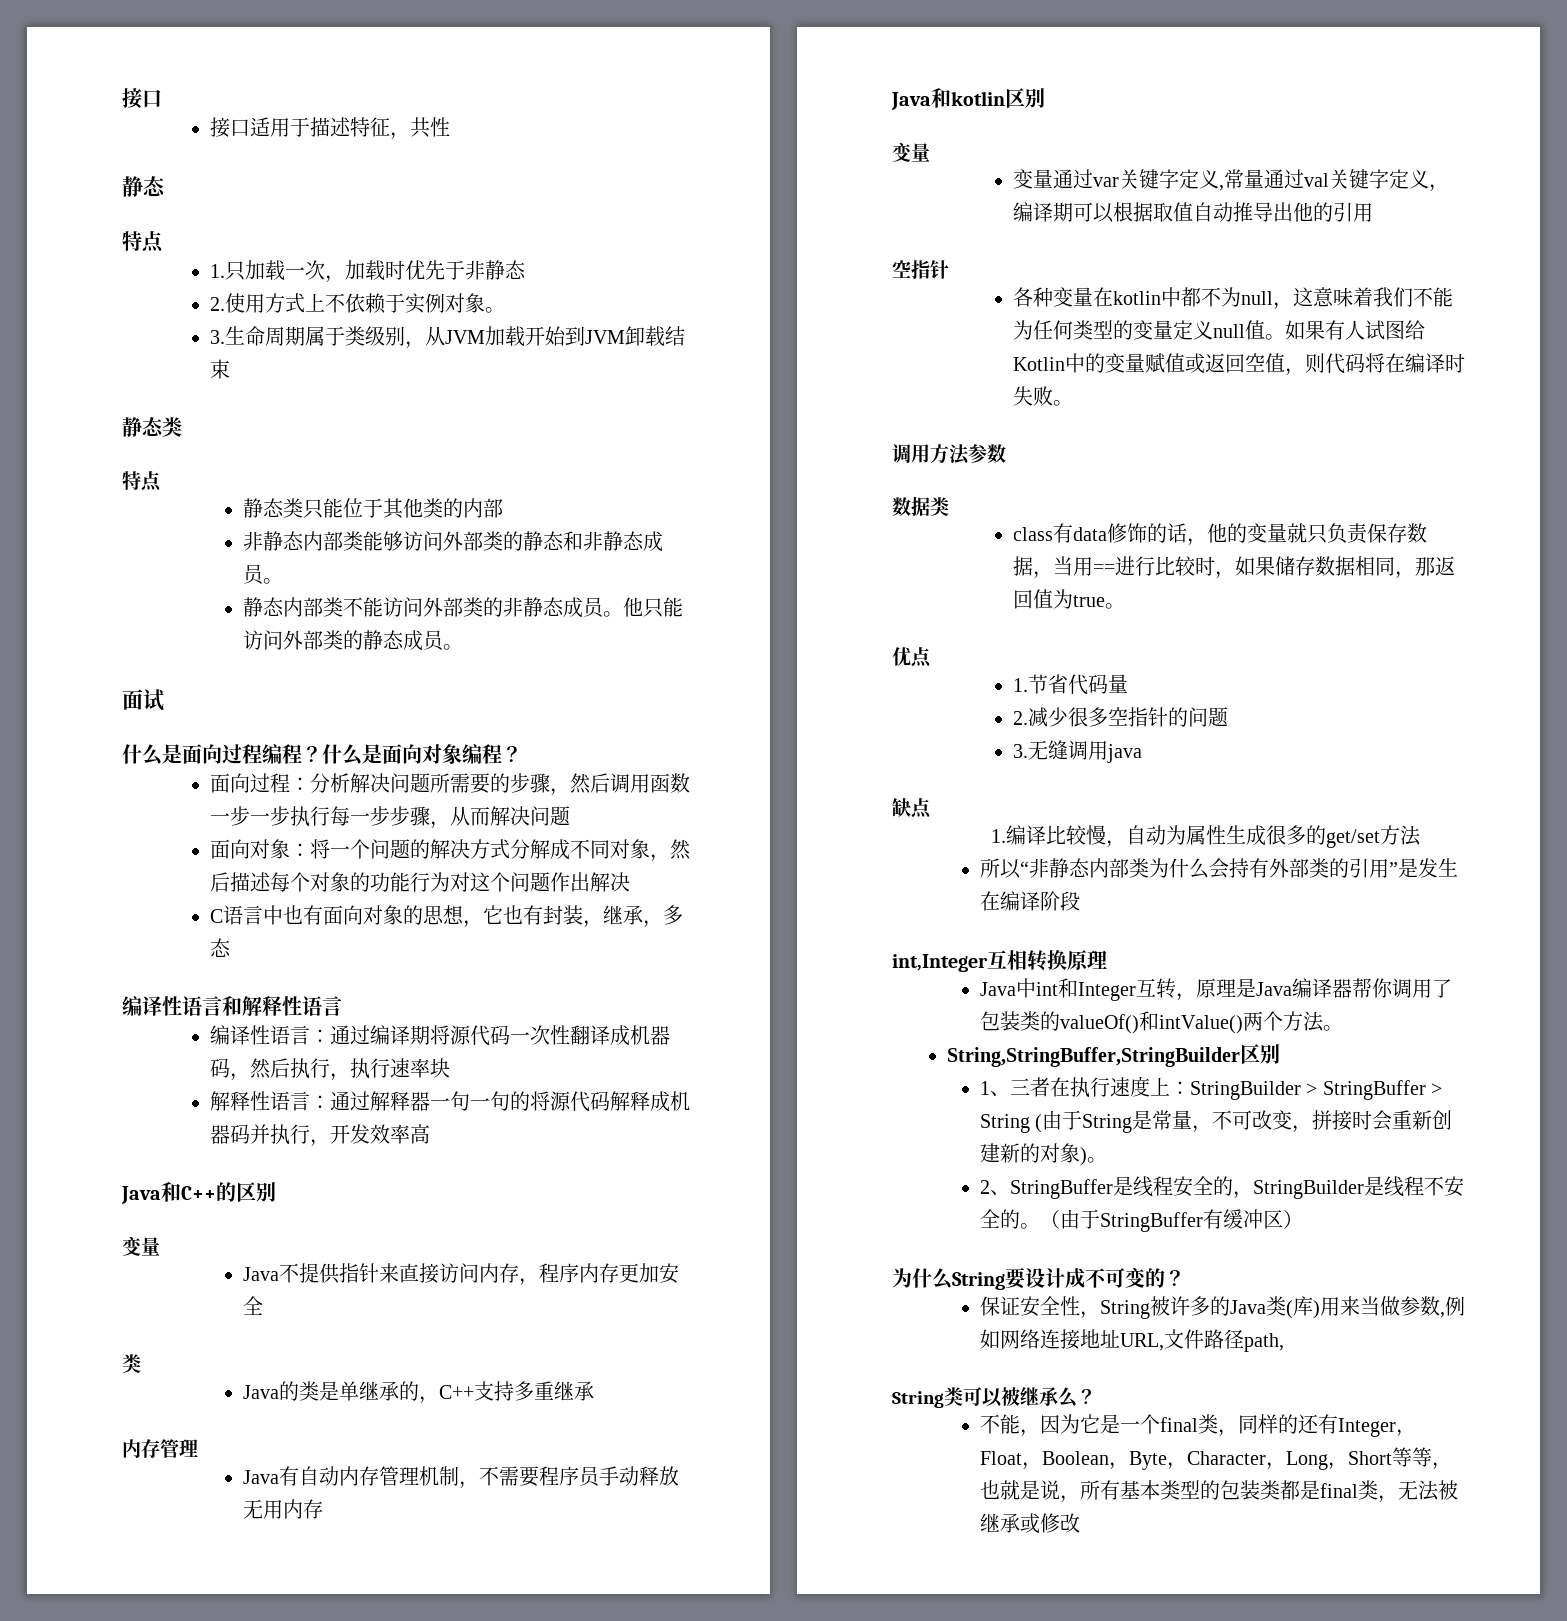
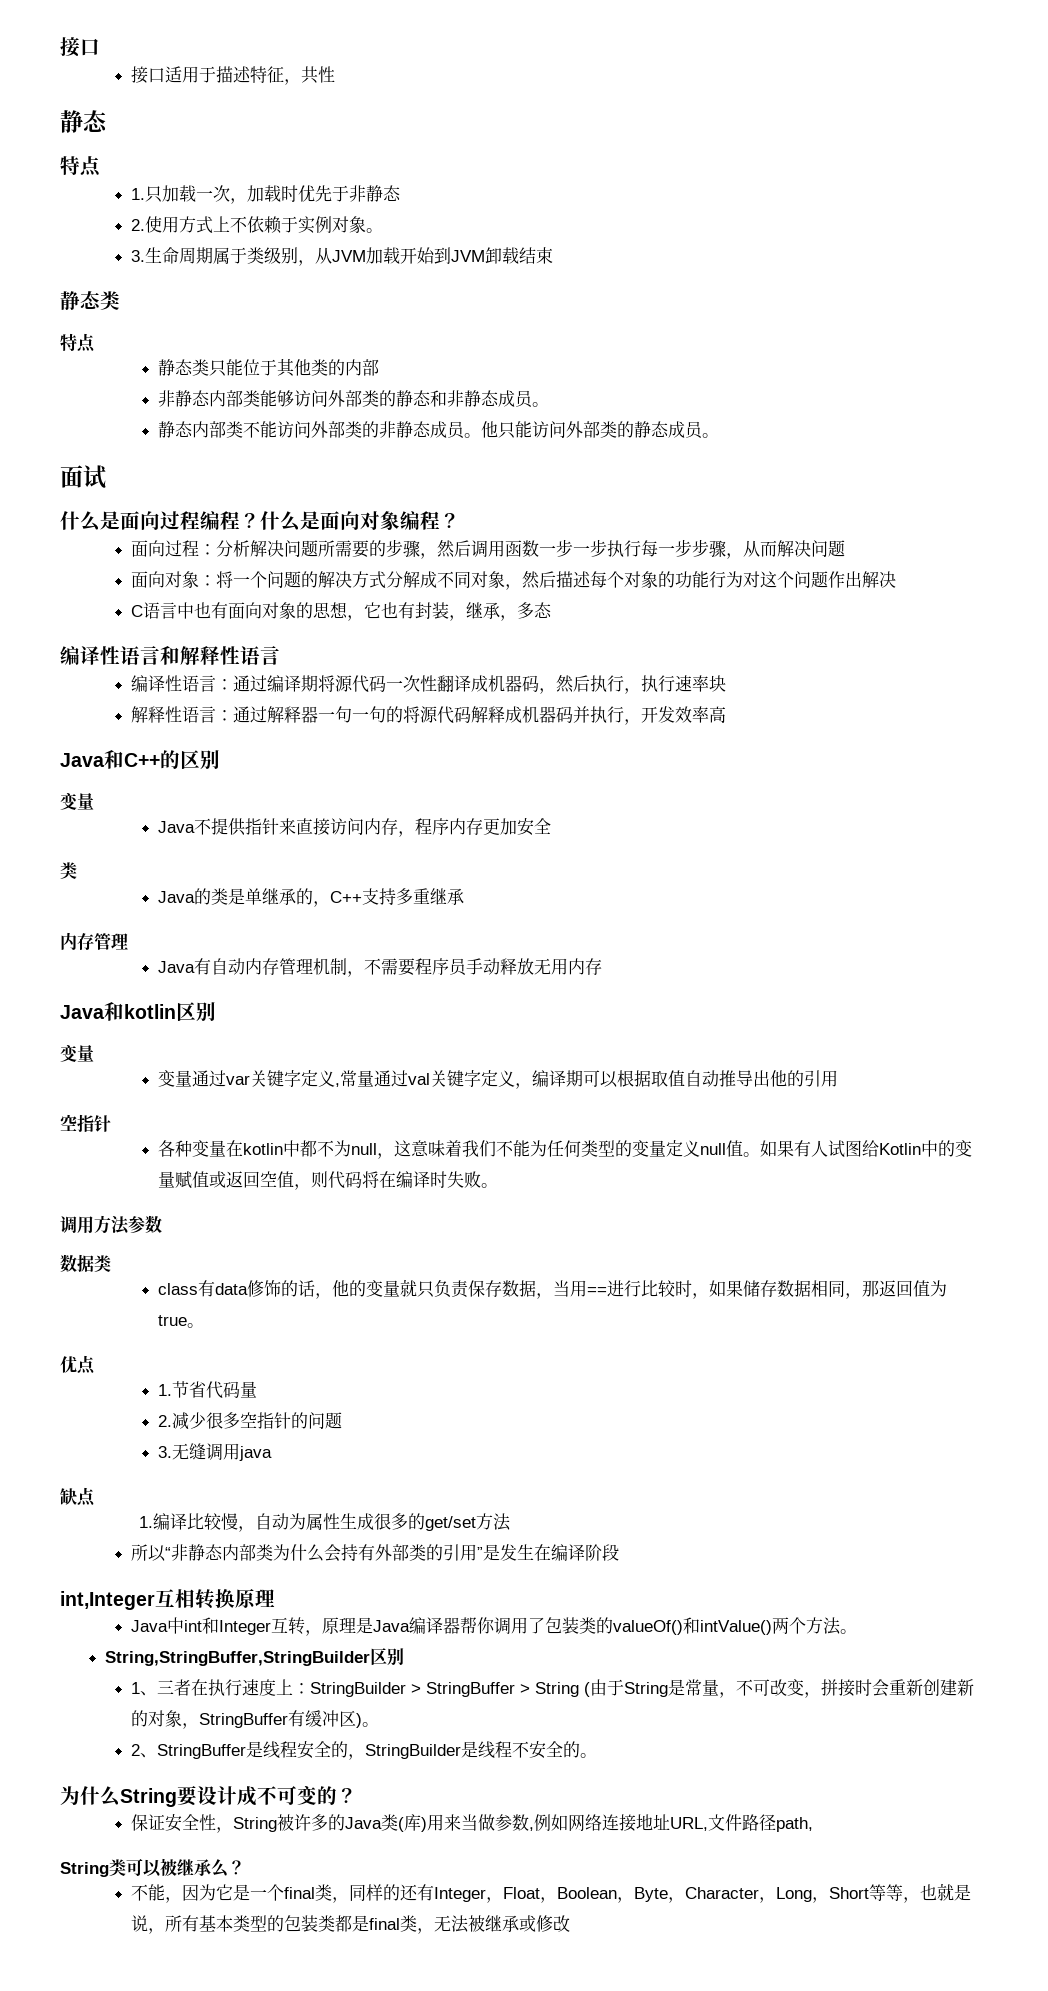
(1081, 1153) none -> [182,1710,357,1729] ，StringBuffer有缓冲区
[1040,1209,1304,1232] （由于StringBuffer有缓冲区） -> (598, 1755) none

